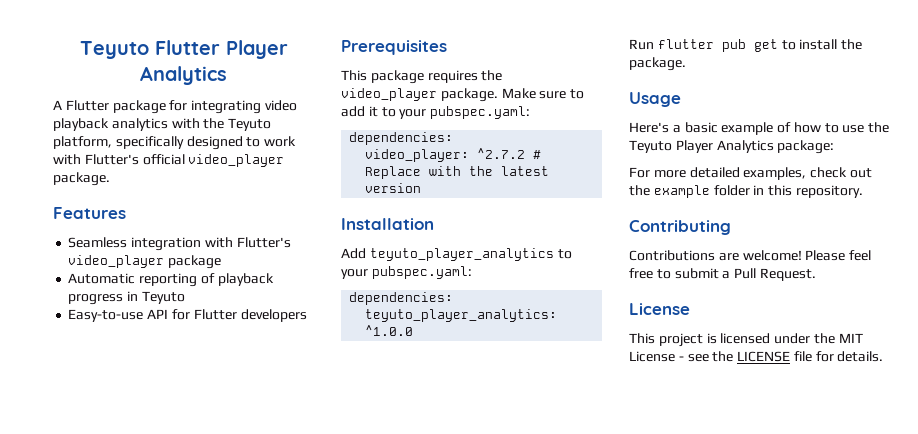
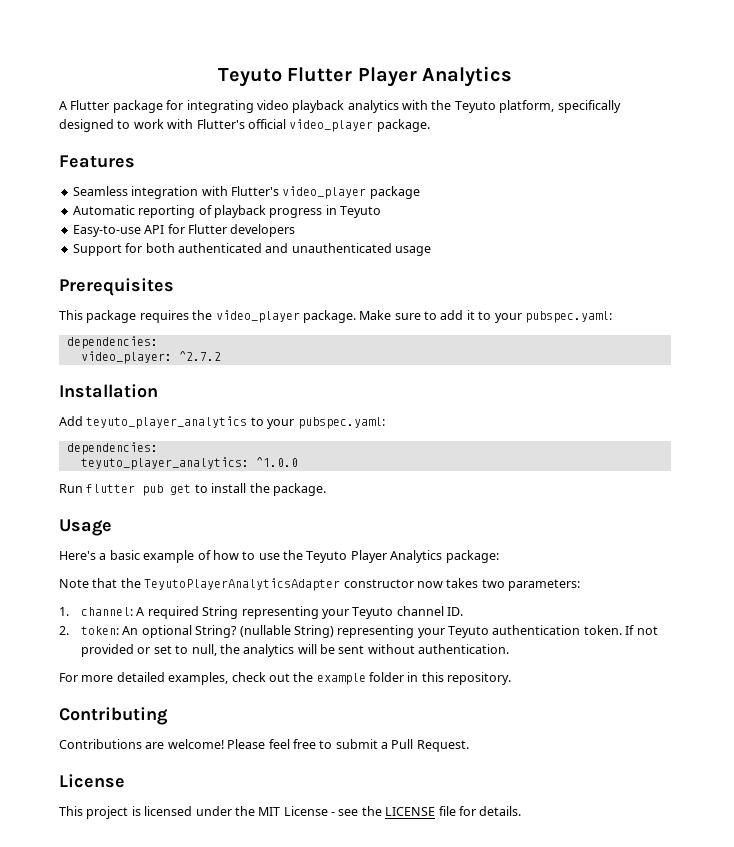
(307, 315) none -> [72,243,431,256] // Support for both authenticated and unauthenticated usage
[533,150,542,159] [365,166,550,179] [365,183,422,193] # Replace with the latest version -> (221, 356) none
(835, 147) none -> [59,578,580,591] [59,606,464,619] [59,625,658,638] [81,644,510,657] // Note that the TeyutoPlayerAnalyticsAdapter constructor now takes two parameters: // 1. channel: A required String representing your Teyuto channel ID. // 2. token: An optional String? (nullable String) representing your Teyuto authentication token. If not provided or set to null, the analytics will be sent without authentication.

